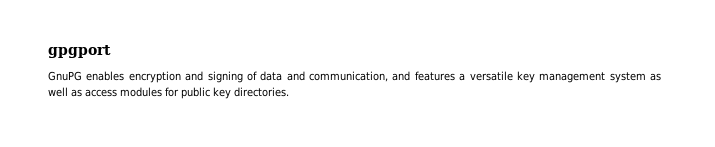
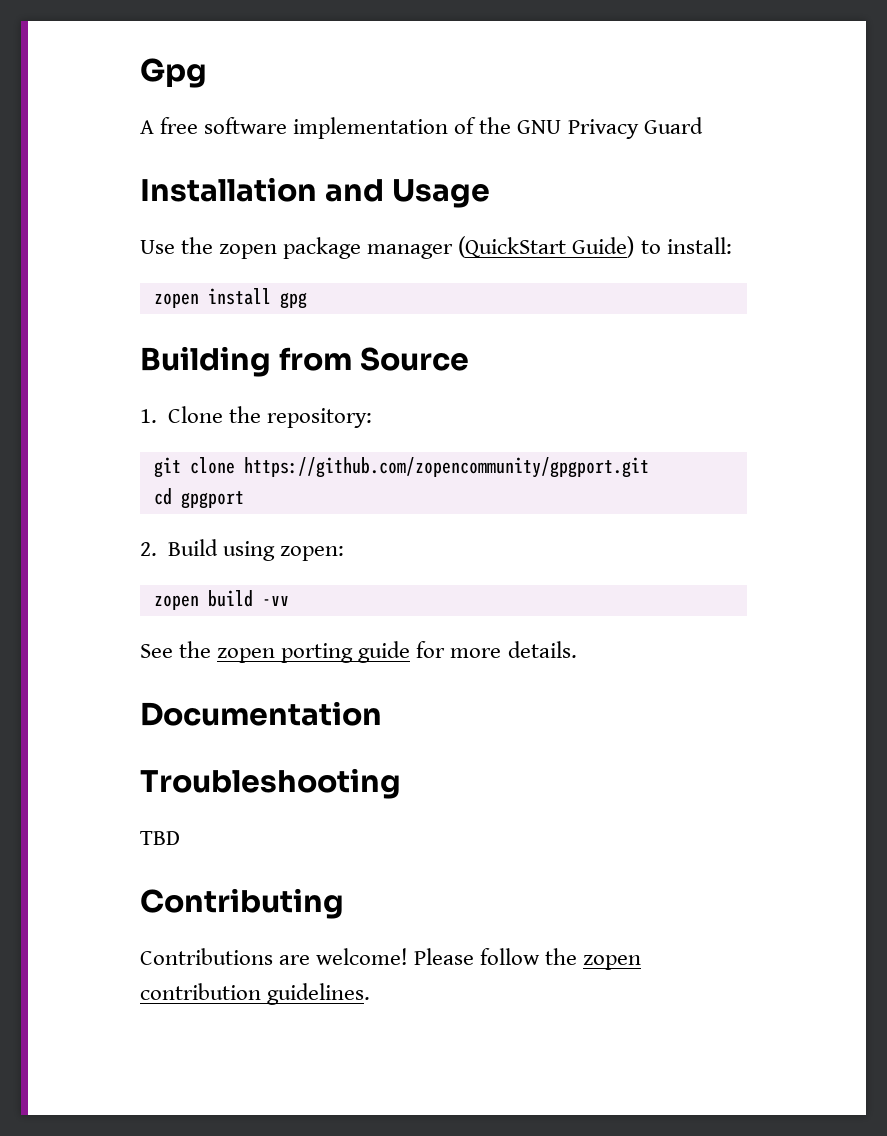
[48,45,111,58] [48,71,661,83] [48,87,289,99] gpgport // GnuPG enables encryption and signing of data and communication, and features a versatile key management system as well as access modules for public key directories. -> [140,58,207,88] [140,117,703,139] [140,177,491,208] [140,236,732,259] [153,288,307,309] [140,346,470,377] [140,406,373,428] [153,457,649,478] [153,488,244,509] [140,539,345,561] [153,590,289,610] [140,641,577,663] [140,701,382,726] [140,768,401,799] [140,831,180,845] [140,888,344,919] [140,948,642,970] [140,983,371,1005] Gpg // A free software implementation of the GNU Privacy Guard // Installation and Usage // Use the zopen package manager (QuickStart Guide) to install: // zopen install gpg // Building from Source // 1. Clone the repository: // git clone https://github.com/zopencommunity/gpgport.git // cd gpgport // 2. Build using zopen: // zopen build -vv // See the zopen porting guide for more details. // Documentation // Troubleshooting // TBD // Contributing // Contributions are welcome! Please follow the zopen contribution guidelines.

